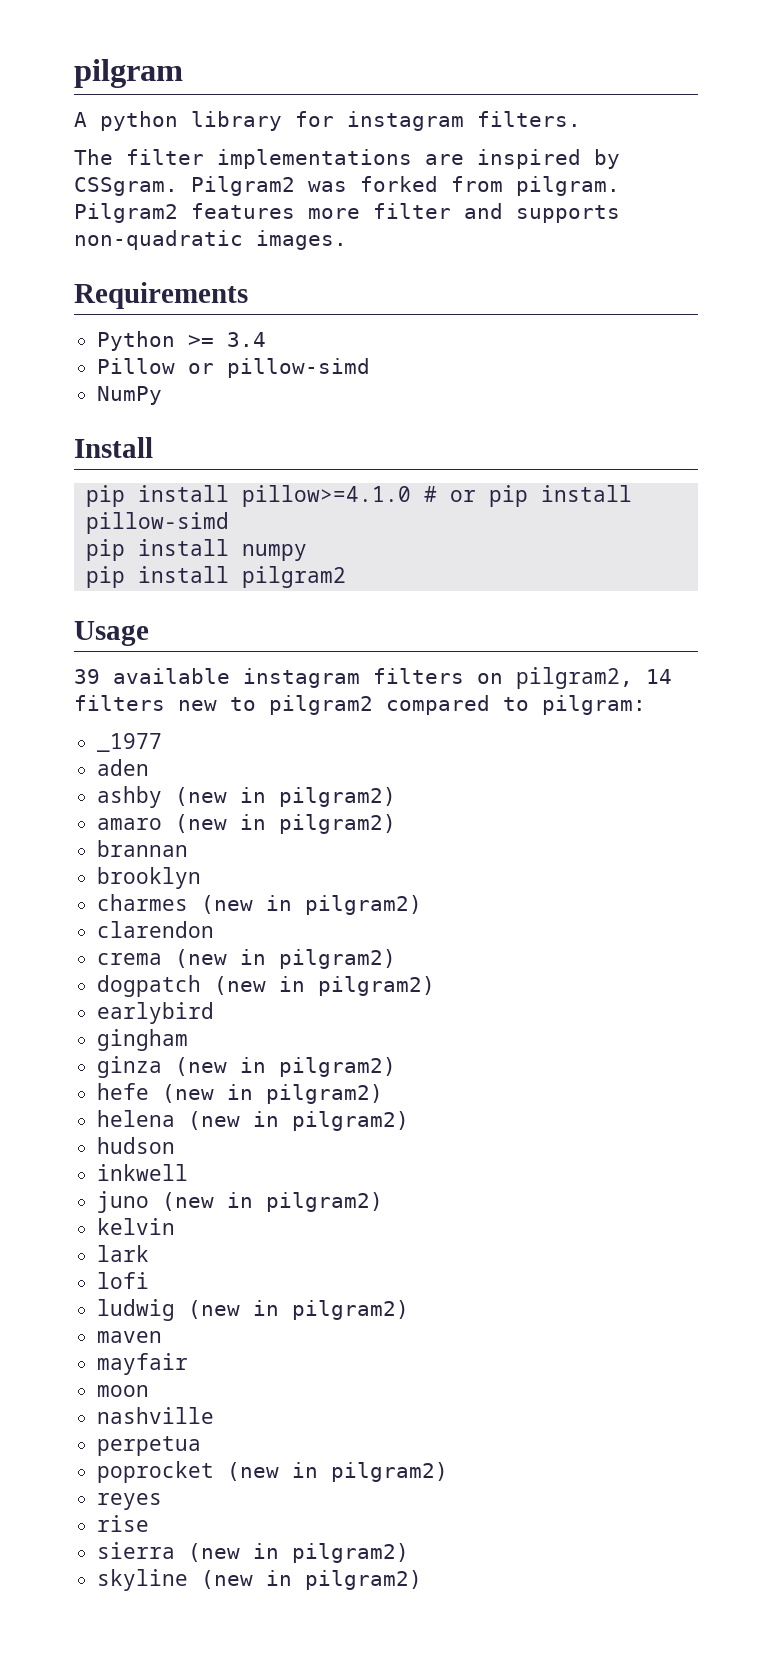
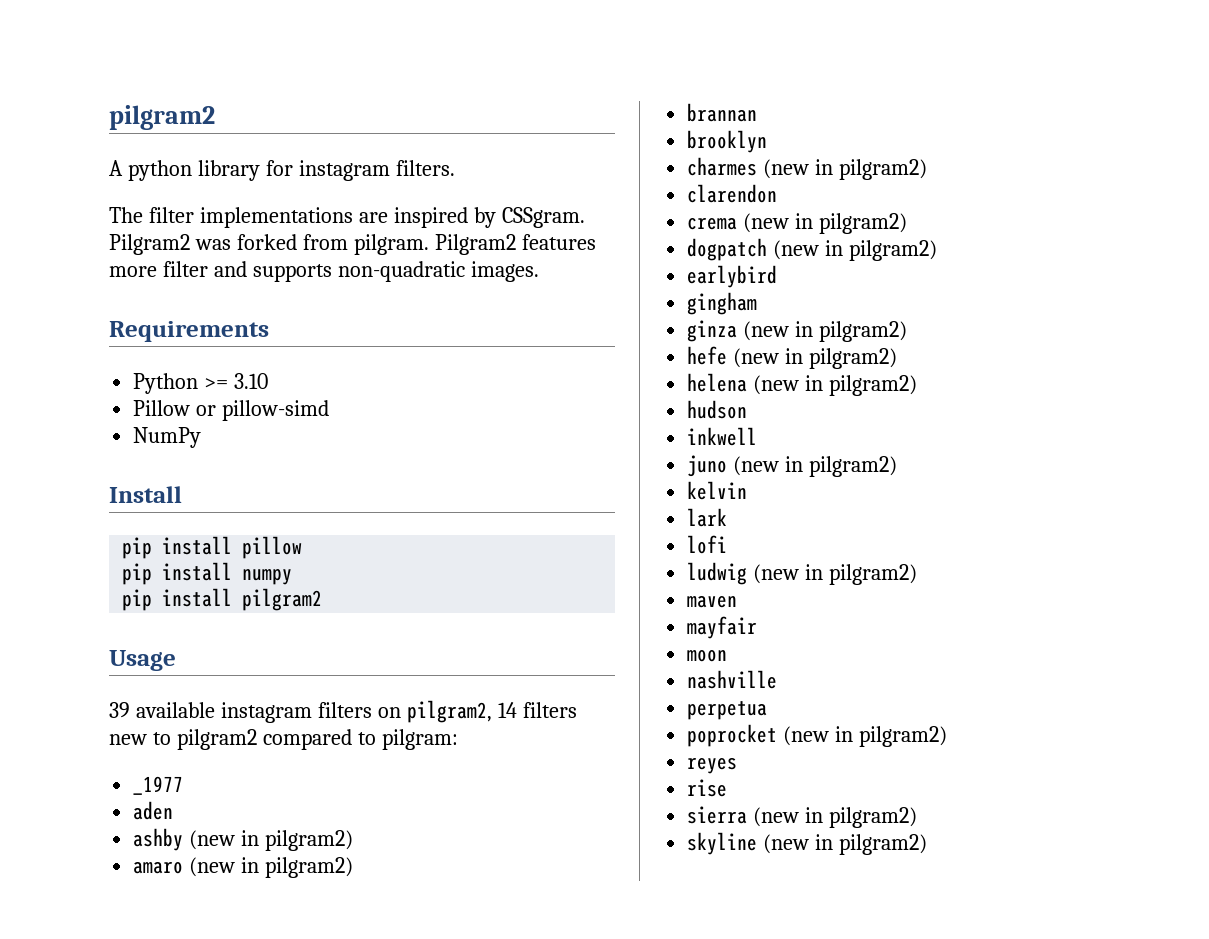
[74,59,183,88] pilgram -> [109,105,215,130] pilgram2
[226,332,266,347] 3.4 -> [234,373,269,389] 3.10
[242,485,633,507] [86,512,230,534] pillow>=4.1.0 # or pip install pillow-simd -> [242,536,303,559] pillow

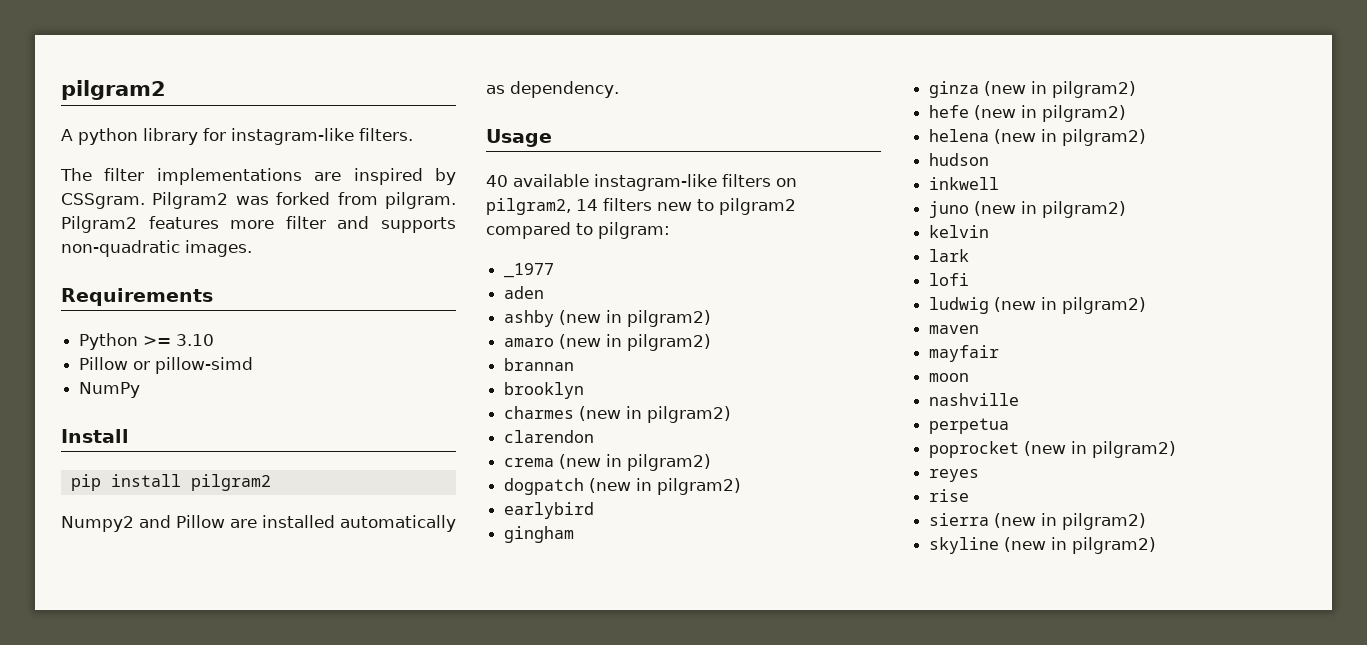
[298,160,390,181] instagram -> [231,128,354,145] instagram-like
[242,536,303,559] [122,562,293,585] [122,588,323,611] [109,650,176,671] [109,702,312,723] pillow // pip install numpy // pip install pilgram2 // Usage // 39 available instagram -> [190,474,271,491] [61,515,456,532] [486,81,619,98] [486,129,552,147] [486,174,717,191] pilgram2 // Numpy2 and Pillow are installed automatically as dependency. // Usage // 40 available instagram-like

